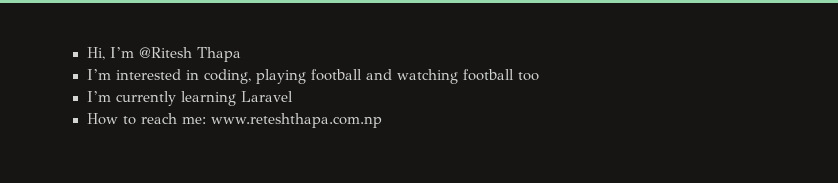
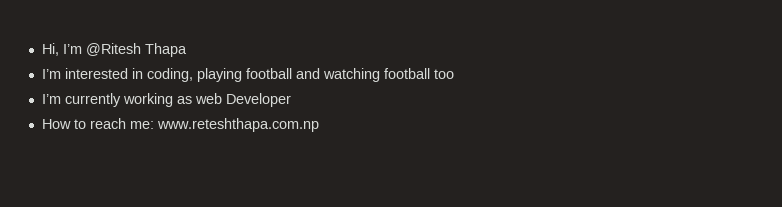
[180,91,293,106] learning Laravel -> [122,93,291,107] working as web Developer

